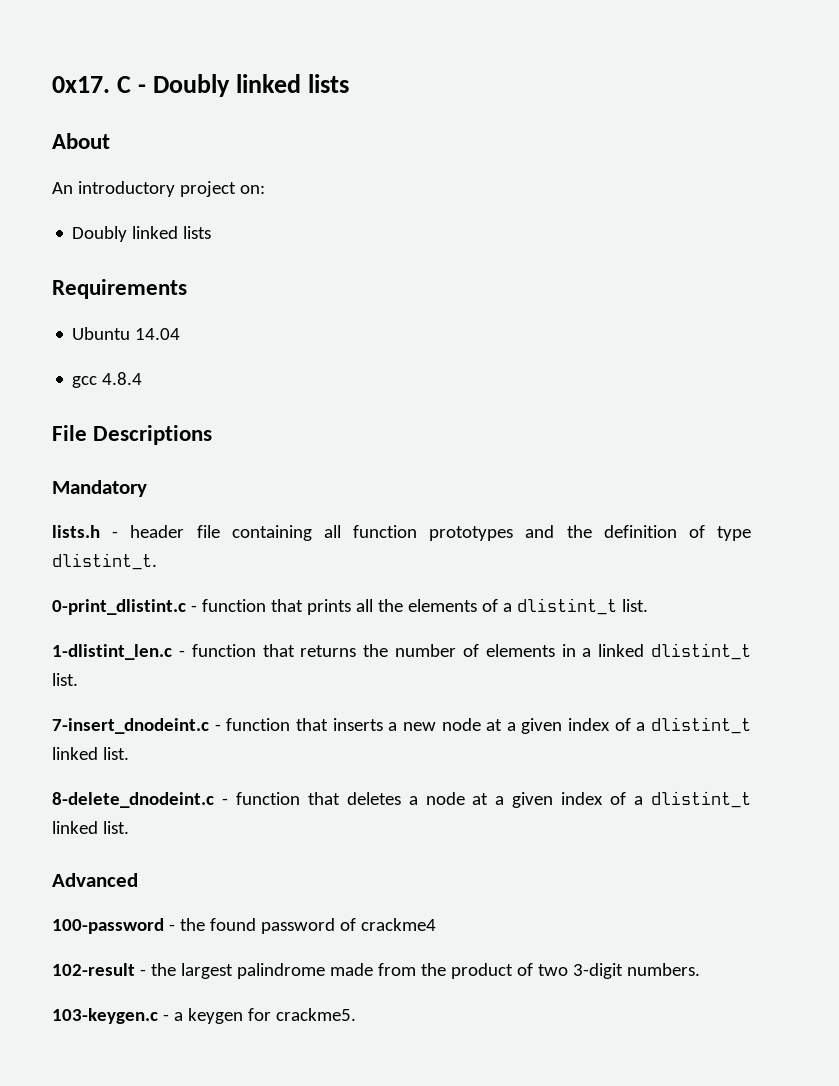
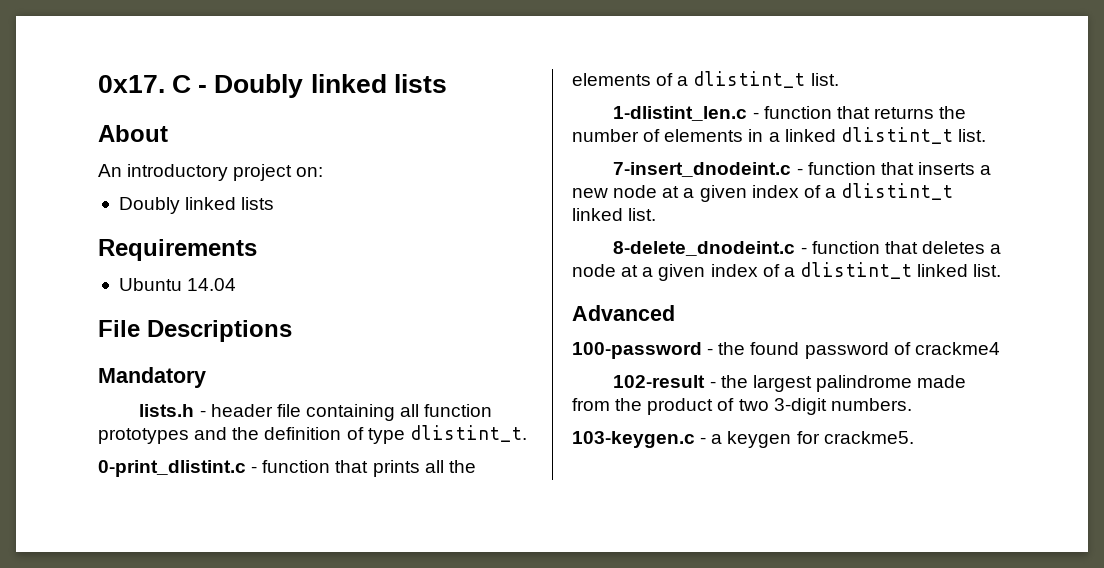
[72,372,143,388] // gcc 4.8.4 -> (237, 284) none

